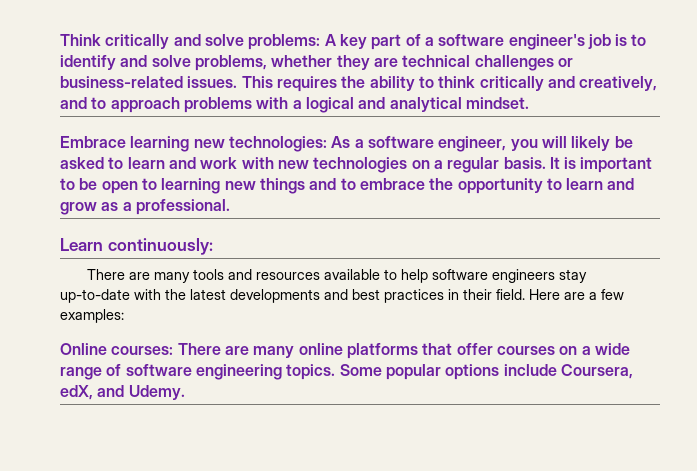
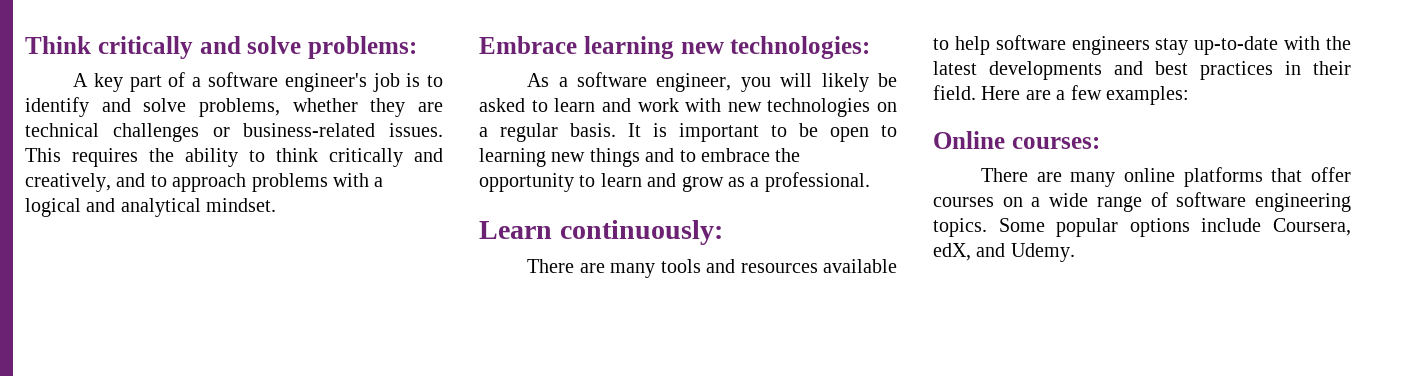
(321, 42) none -> (417, 47) //
(327, 144) none -> (871, 47) //
(174, 350) none -> (1100, 143) //

